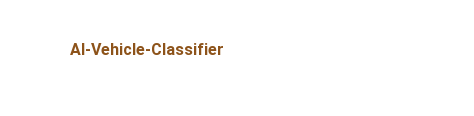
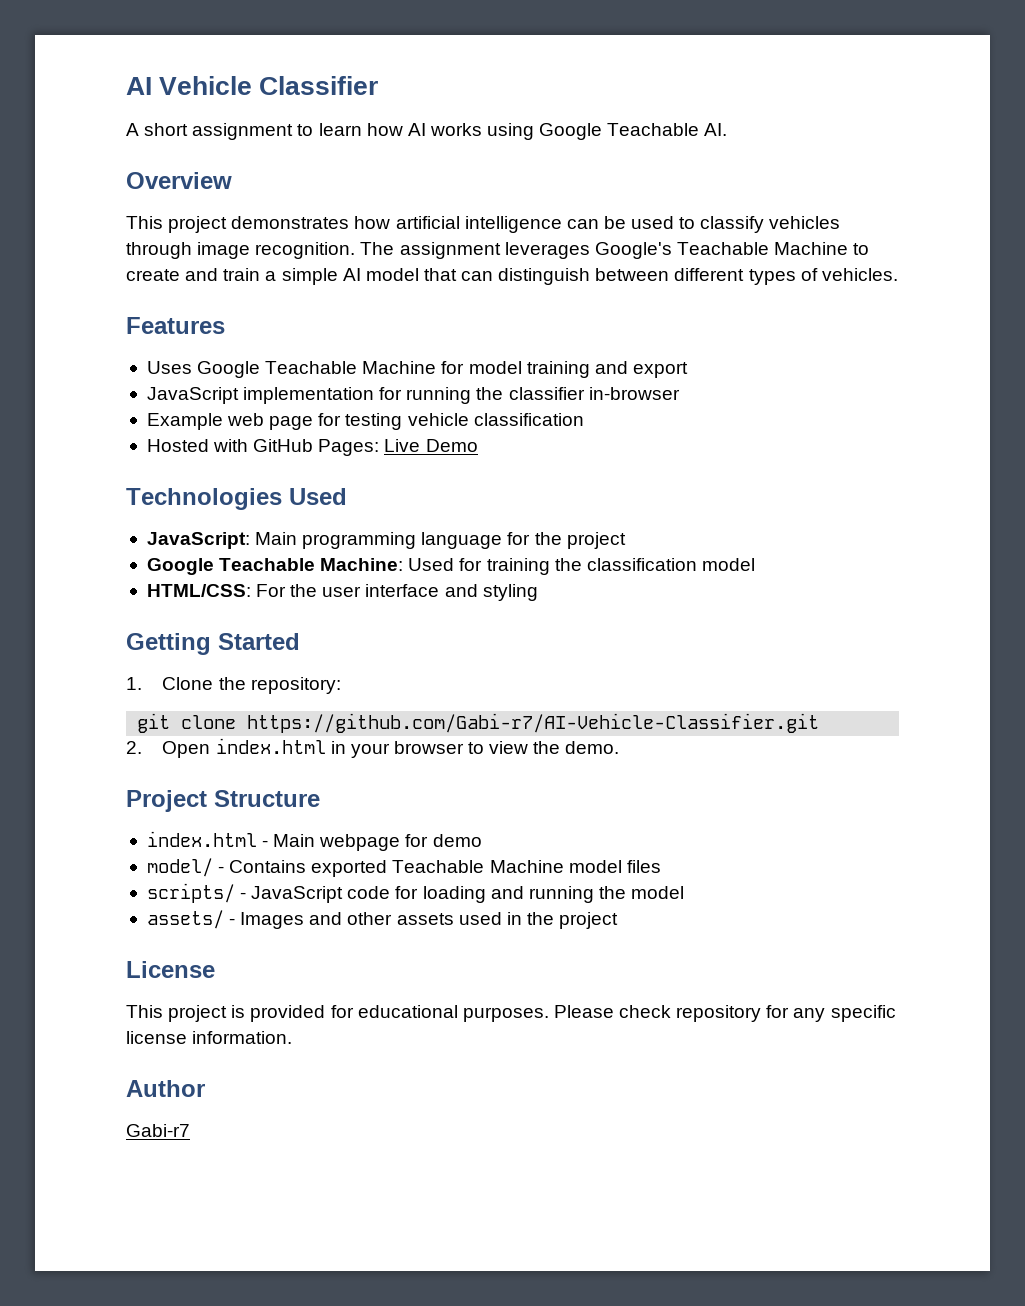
[70,43,224,55] AI-Vehicle-Classifier -> [126,76,379,95] [126,123,728,140] [126,172,232,189] [126,216,841,233] [126,242,870,259] [126,268,898,285] [126,317,225,334] [146,361,688,378] [146,387,680,404] [146,413,584,430] [146,439,478,456] [126,488,347,510] [146,532,626,549] [146,558,755,575] [146,584,538,601] [126,633,300,655] [126,677,341,694] [137,713,820,733] [126,738,620,758] [126,790,320,812] [146,831,482,851] [146,858,661,877] [146,883,685,903] [146,910,619,929] [126,961,215,978] [126,1005,896,1022] [126,1031,293,1044] [126,1080,205,1097] [126,1124,190,1137] AI Vehicle Classifier // A short assignment to learn how AI works using Google Teachable AI. // Overview // This project demonstrates how artificial intelligence can be used to classify vehicles through image recognition. The assignment leverages Google's Teachable Machine to create and train a simple AI model that can distinguish between different types of vehicles. // Features // Uses Google Teachable Machine for model training and export // JavaScript implementation for running the classifier in-browser // Example web page for testing vehicle classification // Hosted with GitHub Pages: Live Demo // Technologies Used // JavaScript: Main programming language for the project // Google Teachable Machine: Used for training the classification model // HTML/CSS: For the user interface and styling // Getting Started // 1. Clone the repository: // git clone https://github.com/Gabi-r7/AI-Vehicle-Classifier.git // 2. Open index.html in your browser to view the demo. // Project Structure // index.html - Main webpage for demo // model/ - Contains exported Teachable Machine model files // scripts/ - JavaScript code for loading and running the model // assets/ - Images and other assets used in the project // License // This project is provided for educational purposes. Please check repository for any specific license information. // Author // Gabi-r7

